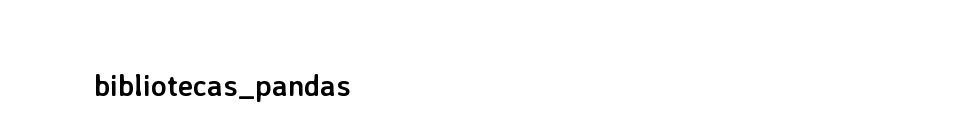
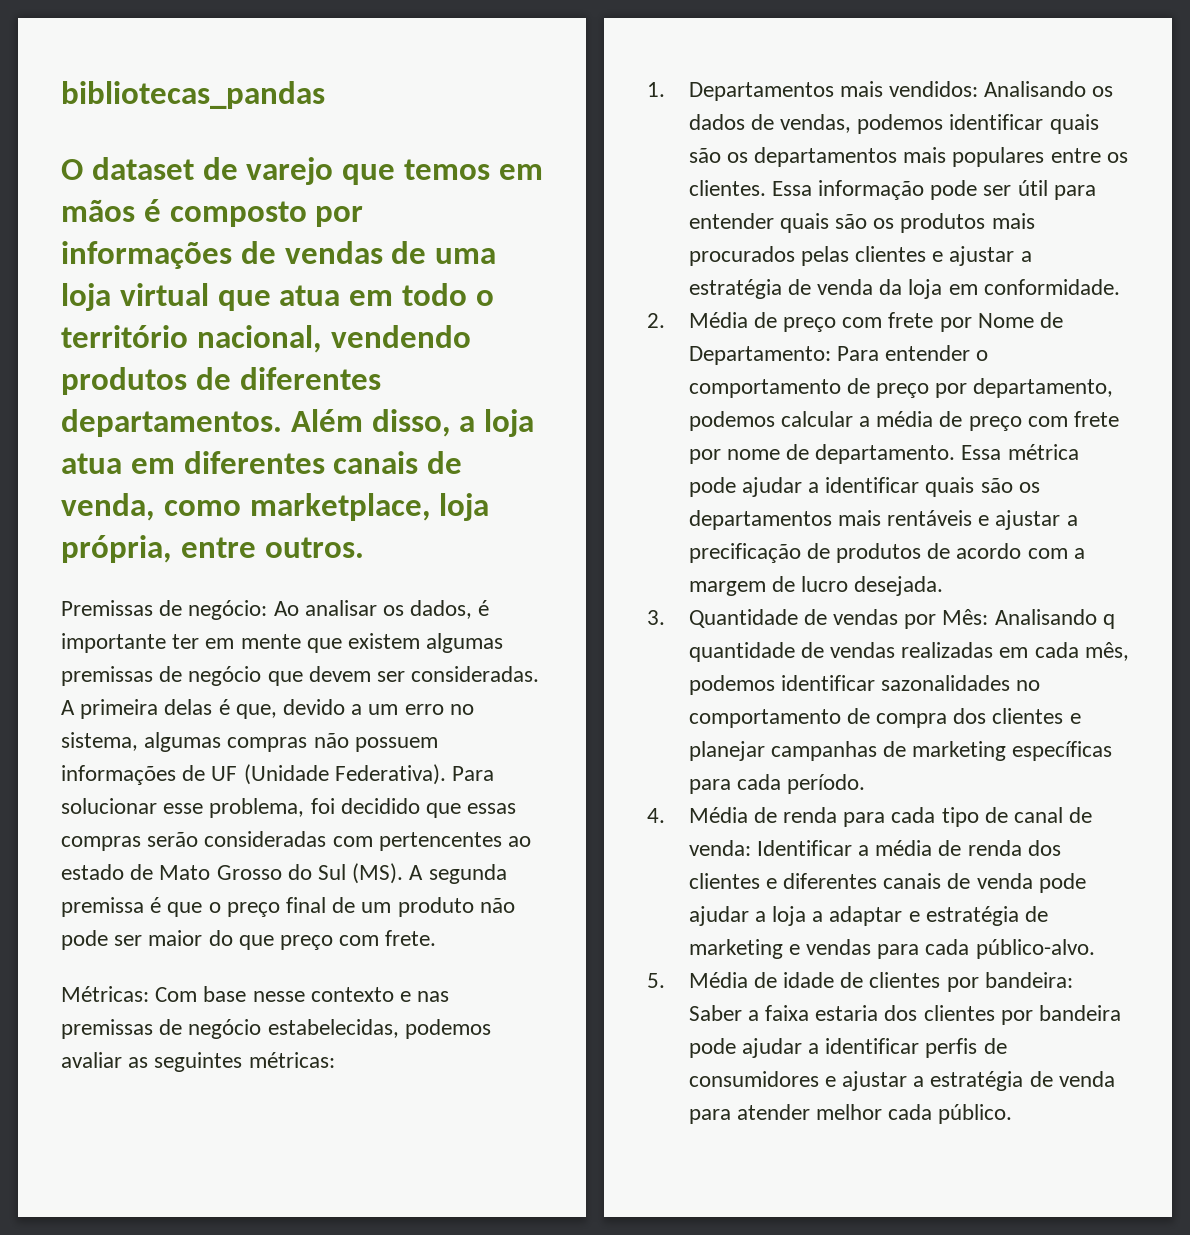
(351, 88) none -> [61,157,543,185] [61,199,364,227] [61,241,497,269] [61,283,494,311] [61,325,471,353] [61,367,381,395] [61,409,535,437] [61,451,463,474] [61,493,490,521] [61,535,364,563] [61,600,490,620] [61,633,504,653] [61,666,540,686] [61,699,474,719] [61,732,438,752] [61,764,495,785] [61,798,517,818] [61,831,532,851] [61,863,507,884] [61,897,515,917] [61,930,437,950] [61,986,450,1002] [61,1019,491,1039] [61,1052,335,1072] [647,81,1114,101] [688,114,1099,134] [688,147,1128,167] [688,180,1096,200] [688,213,1035,233] [688,246,1032,266] [688,279,1120,299] [647,312,1063,332] [688,345,989,365] [688,378,1114,398] [688,411,1119,431] [688,444,1079,464] [688,477,1040,497] [688,510,1078,530] [688,543,1085,563] [688,576,944,596] [647,609,1115,629] [688,642,1129,662] [688,675,1041,695] [688,708,1081,728] [688,741,1113,761] [688,774,865,794] [647,807,1093,827] [688,840,1061,856] [688,873,1086,893] [688,906,1048,926] [688,939,1095,959] [647,972,1073,992] [688,1005,1121,1025] [688,1038,1007,1058] [688,1071,1115,1091] [688,1104,1013,1124] // O dataset de varejo que temos em mãos é composto por informações de vendas de uma loja virtual que atua em todo o território nacional, vendendo produtos de diferentes departamentos. Além disso, a loja atua em diferentes canais de venda, como marketplace, loja própria, entre outros. // Premissas de negócio: Ao analisar os dados, é importante ter em mente que existem algumas premissas de negócio que devem ser consideradas. A primeira delas é que, devido a um erro no sistema, algumas compras não possuem informações de UF (Unidade Federativa). Para solucionar esse problema, foi decidido que essas compras serão consideradas com pertencentes ao estado de Mato Grosso do Sul (MS). A segunda premissa é que o preço final de um produto não pode ser maior do que preço com frete. // Métricas: Com base nesse contexto e nas premissas de negócio estabelecidas, podemos avaliar as seguintes métricas: // 1. Departamentos mais vendidos: Analisando os dados de vendas, podemos identificar quais são os departamentos mais populares entre os clientes. Essa informação pode ser útil para entender quais são os produtos mais procurados pelas clientes e ajustar a estratégia de venda da loja em conformidade. // 2. Média de preço com frete por Nome de Departamento: Para entender o comportamento de preço por departamento, podemos calcular a média de preço com frete por nome de departamento. Essa métrica pode ajudar a identificar quais são os departamentos mais rentáveis e ajustar a precificação de produtos de acordo com a margem de lucro desejada. // 3. Quantidade de vendas por Mês: Analisando q quantidade de vendas realizadas em cada mês, podemos identificar sazonalidades no comportamento de compra dos clientes e planejar campanhas de marketing específicas para cada período. // 4. Média de renda para cada tipo de canal de venda: Identificar a média de renda dos clientes e diferentes canais de venda pode ajudar a loja a adaptar e estratégia de marketing e vendas para cada público-alvo. // 5. Média de idade de clientes por bandeira: Saber a faixa estaria dos clientes por bandeira pode ajudar a identificar perfis de consumidores e ajustar a estratégia de venda para atender melhor cada público.

